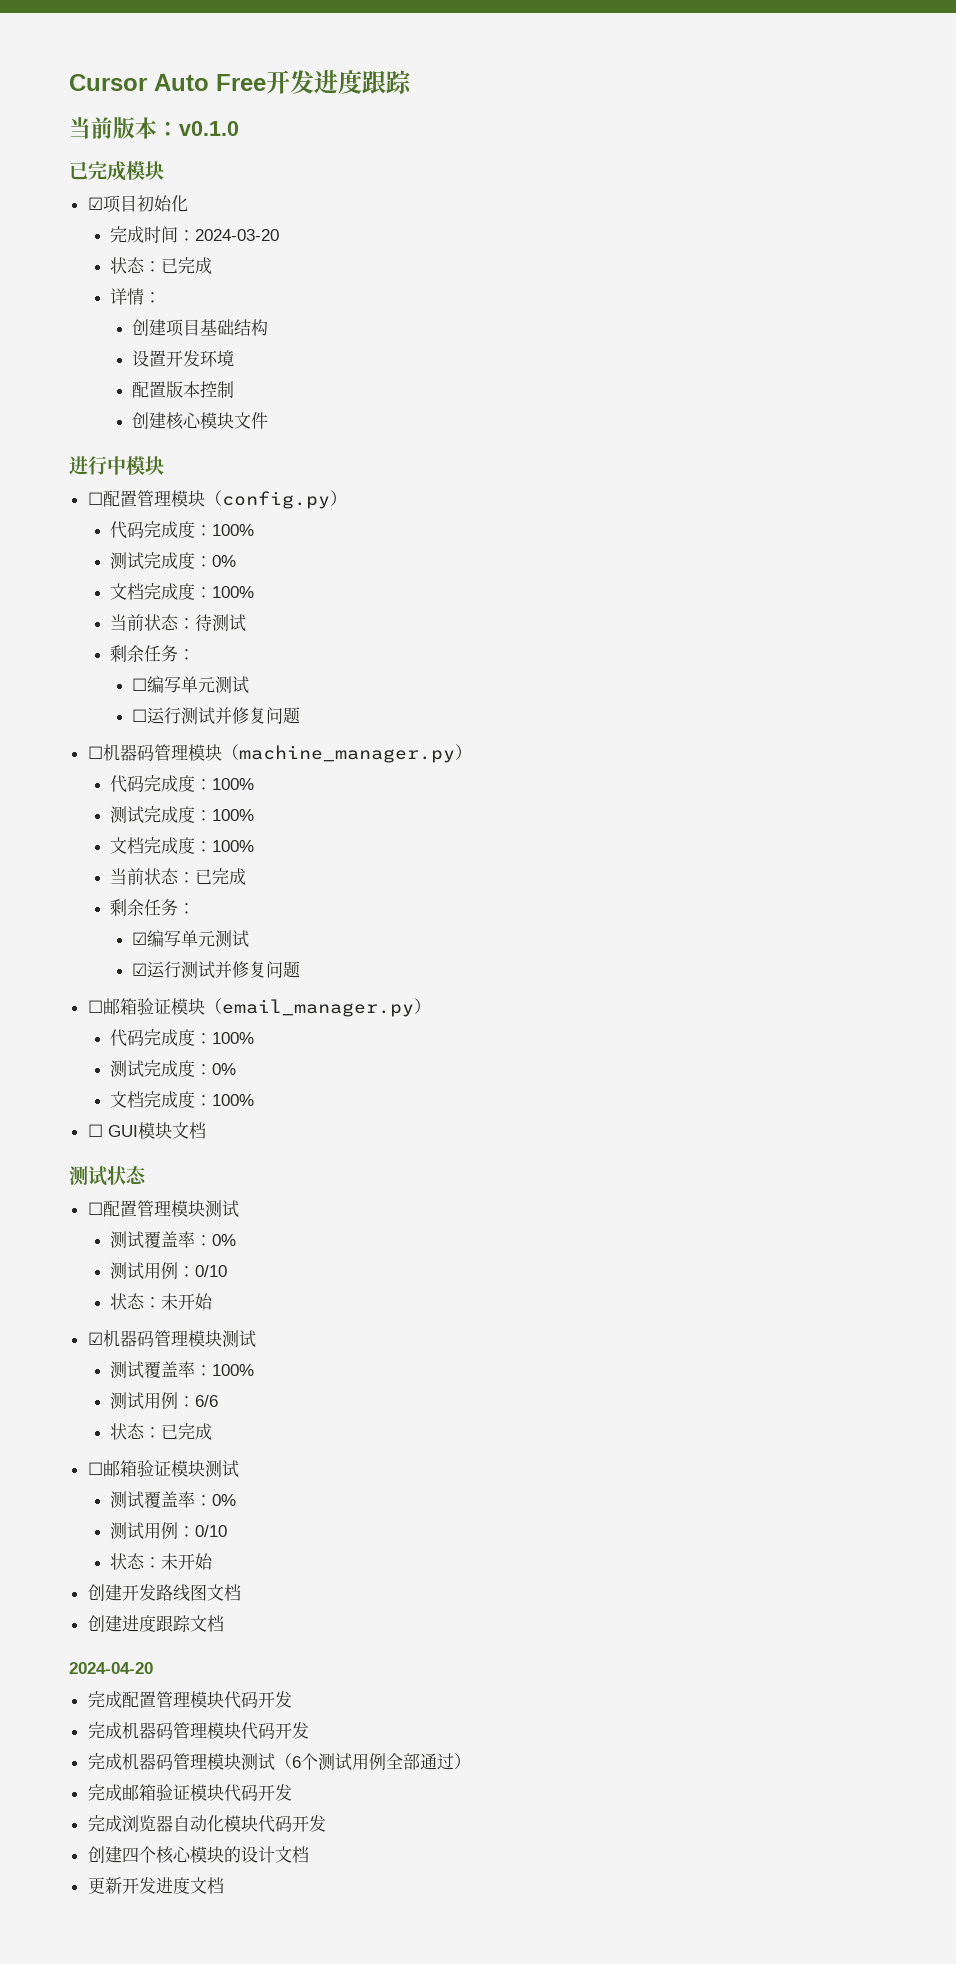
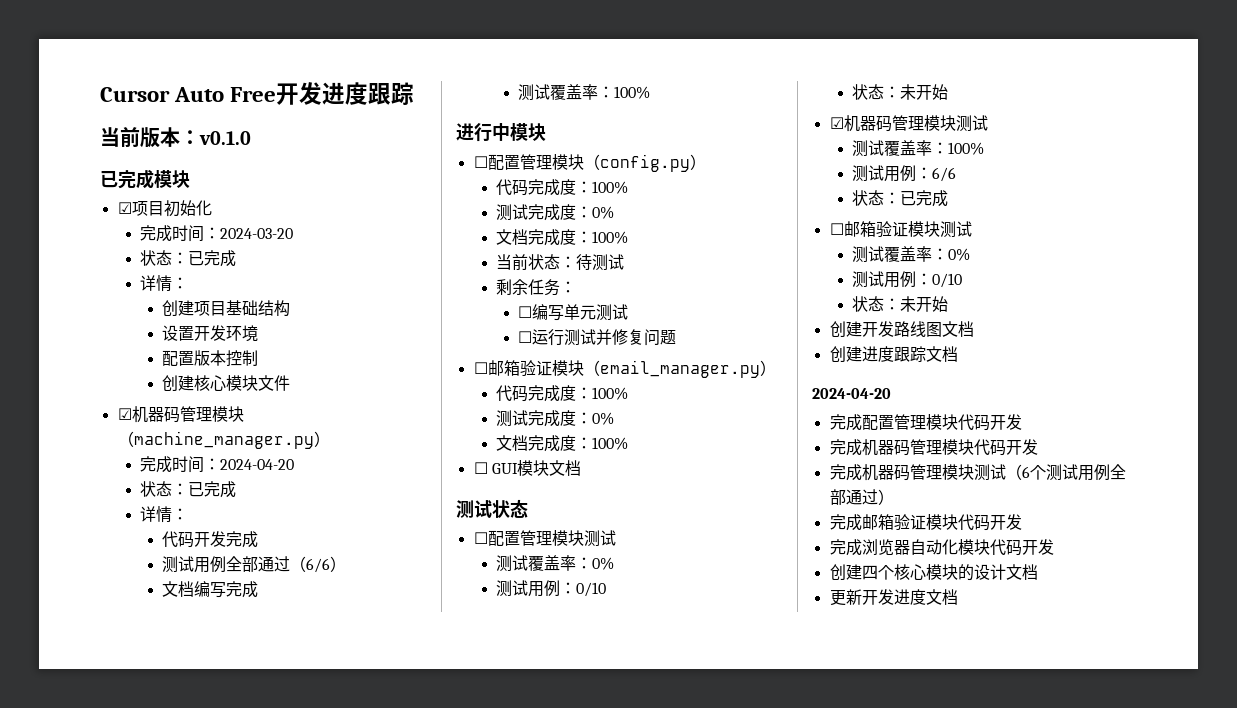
(269, 420) none -> [117,406,244,423] [117,431,330,449] [140,456,295,473] [140,481,237,498] [140,506,189,523] [162,531,259,548] [162,556,347,573] [162,581,259,598] [518,84,651,101] // ☑机器码管理模块（machine_manager.py） // 完成时间：2024-04-20 // 状态：已完成 // 详情： // 代码开发完成 // 测试用例全部通过（6/6） // 文档编写完成 // 测试覆盖率：100%
[87,744,472,763] [109,775,254,793] [109,806,254,824] [109,837,254,854] [109,868,246,885] [109,899,195,916] [132,930,250,948] [132,961,301,979] // ☐机器码管理模块（machine_manager.py） // 代码完成度：100% // 测试完成度：100% // 文档完成度：100% // 当前状态：已完成 // 剩余任务： // ☑编写单元测试 // ☑运行测试并修复问题 -> (677, 337) none

